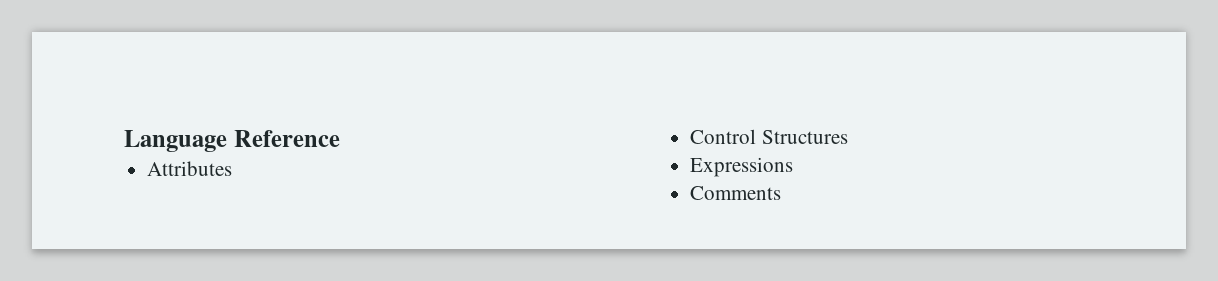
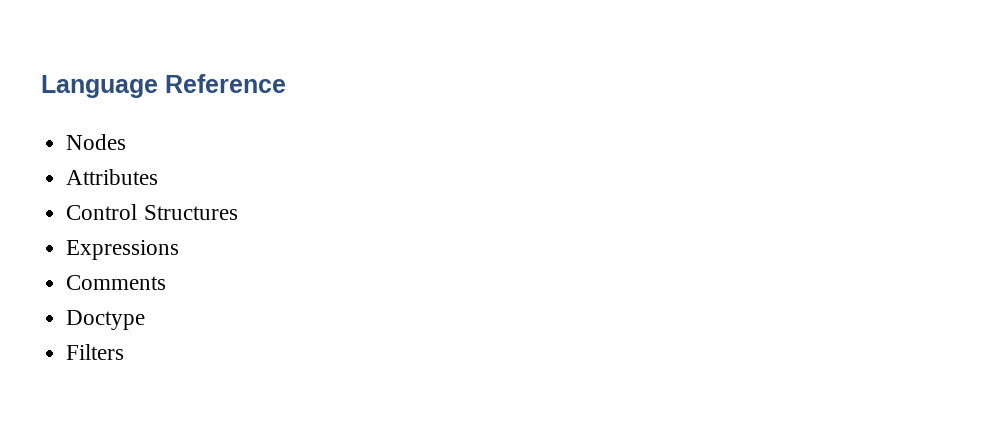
(340, 138) none -> [66,134,127,150] // Nodes
(782, 193) none -> [66,310,146,330] [66,344,125,360] // Doctype // Filters

